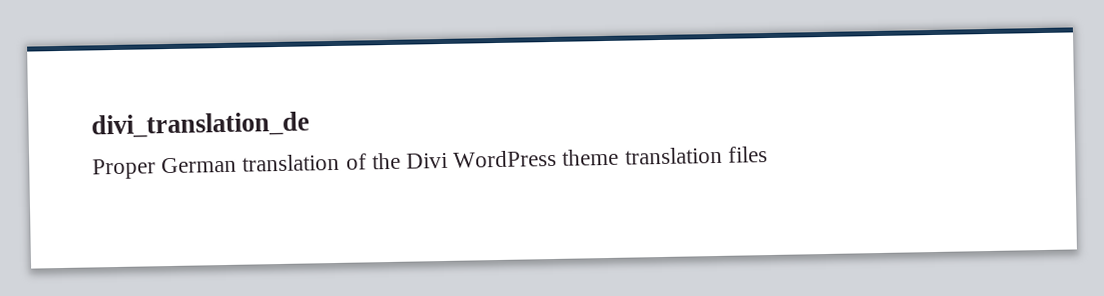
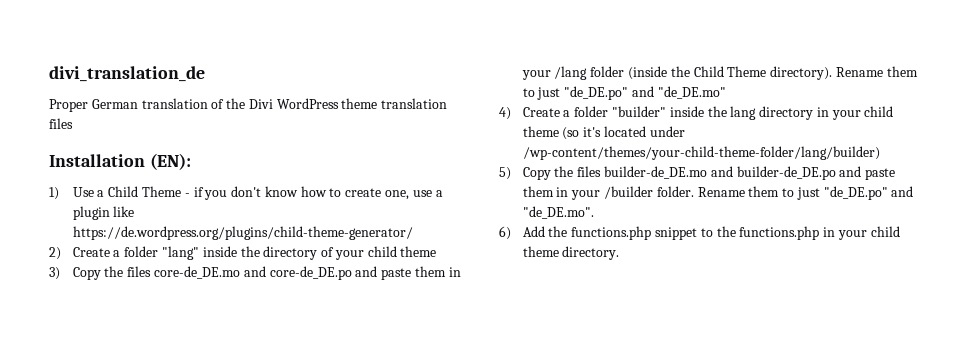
(768, 154) none -> [49,153,191,170] [49,186,443,200] [72,206,135,220] [72,226,413,240] [49,246,437,260] [49,266,461,280] [521,66,918,80] [522,86,726,100] [499,106,894,120] [522,126,685,140] [522,146,880,160] [499,166,896,180] [522,186,914,200] [522,206,594,219] [499,226,900,240] [522,246,620,260] // Installation (EN): // 1) Use a Child Theme - if you don't know how to create one, use a plugin like https://de.wordpress.org/plugins/child-theme-generator/ // 2) Create a folder "lang" inside the directory of your child theme // 3) Copy the files core-de_DE.mo and core-de_DE.po and paste them in your /lang folder (inside the Child Theme directory). Rename them to just "de_DE.po" and "de_DE.mo" // 4) Create a folder "builder" inside the lang directory in your child theme (so it's located under /wp-content/themes/your-child-theme-folder/lang/builder) // 5) Copy the files builder-de_DE.mo and builder-de_DE.po and paste them in your /builder folder. Rename them to just "de_DE.po" and "de_DE.mo". // 6) Add the functions.php snippet to the functions.php in your child theme directory.

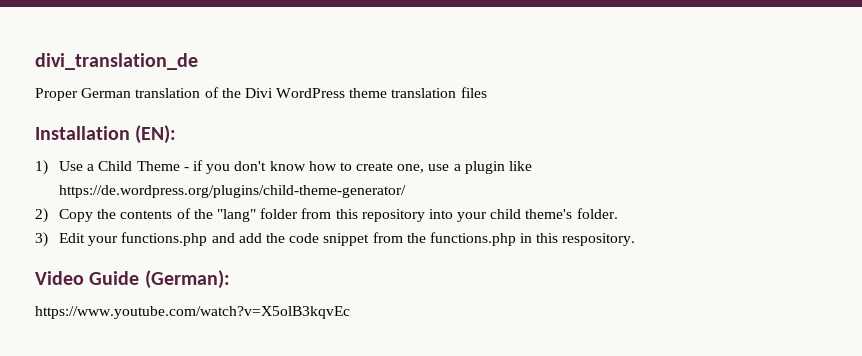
[72,246,437,260] [49,266,461,280] [521,66,918,80] [522,86,726,100] [499,106,894,120] [522,126,685,140] [522,146,880,160] [499,166,896,180] [522,186,914,200] [522,206,594,219] [499,226,900,240] [522,246,620,260] Create a folder "lang" inside the directory of your child theme // 3) Copy the files core-de_DE.mo and core-de_DE.po and paste them in your /lang folder (inside the Child Theme directory). Rename them to just "de_DE.po" and "de_DE.mo" // 4) Create a folder "builder" inside the lang directory in your child theme (so it's located under /wp-content/themes/your-child-theme-folder/lang/builder) // 5) Copy the files builder-de_DE.mo and builder-de_DE.po and paste them in your /builder folder. Rename them to just "de_DE.po" and "de_DE.mo". // 6) Add the functions.php snippet to the functions.php in your child theme directory. -> [59,208,618,222] [35,232,636,247] [35,270,230,289] [35,306,350,319] Copy the contents of the "lang" folder from this repository into your child theme's folder. // 3) Edit your functions.php and add the code snippet from the functions.php in this respository. // Video Guide (German): // https://www.youtube.com/watch?v=X5olB3kqvEc

